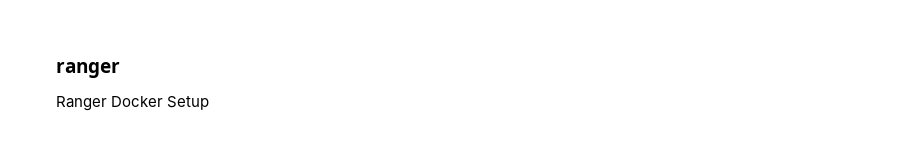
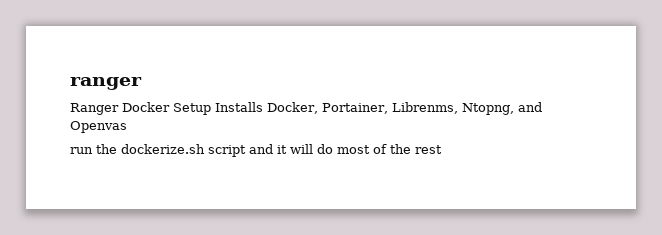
(210, 103) none -> [215,102,542,115] [70,121,127,133] [70,144,442,157] Installs Docker, Portainer, Librenms, Ntopng, and Openvas // run the dockerize.sh script and it will do most of the rest

